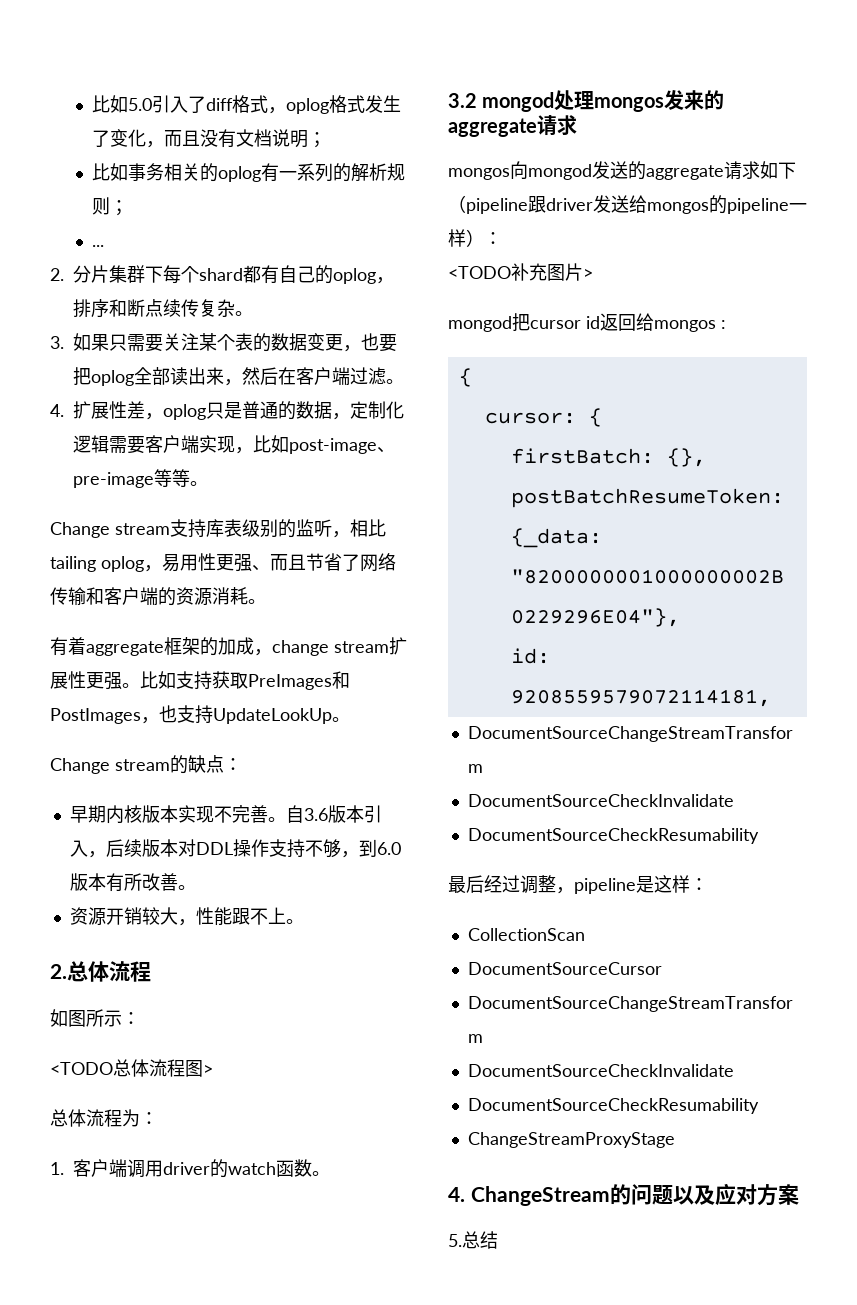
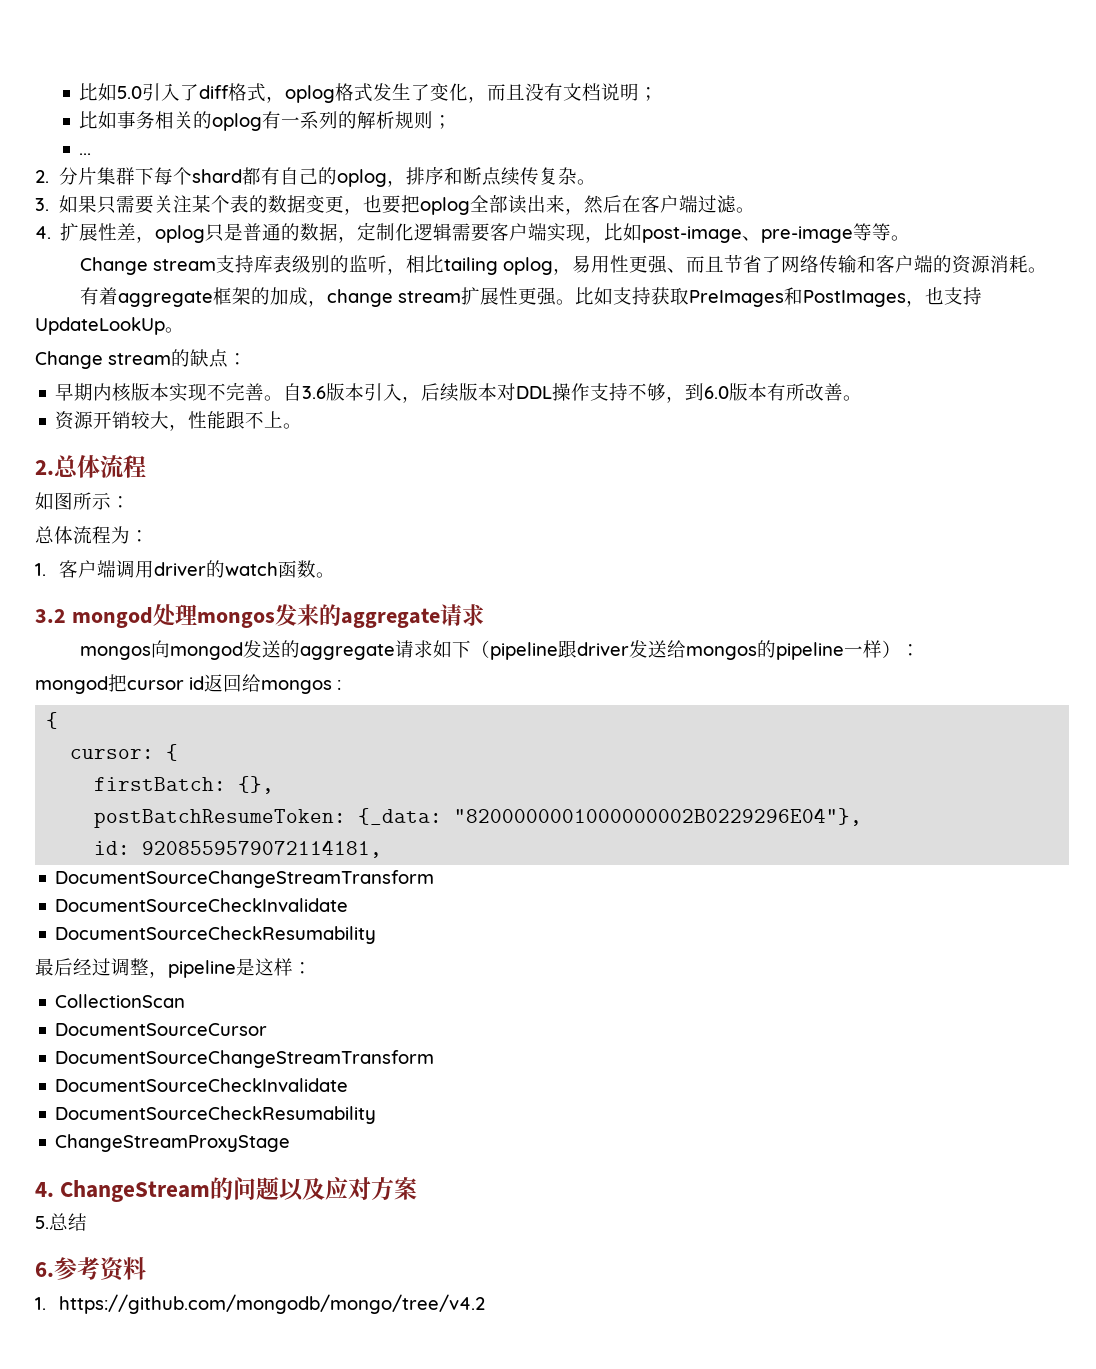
[50,1059,213,1077] // <TODO总体流程图> -> (130, 502) none
[448,263,593,281] // <TODO补充图片> -> (921, 650) none
(498, 1240) none -> [35,1257,146,1282] [35,1294,486,1314] // 6.参考资料 // 1. https://github.com/mongodb/mongo/tree/v4.2

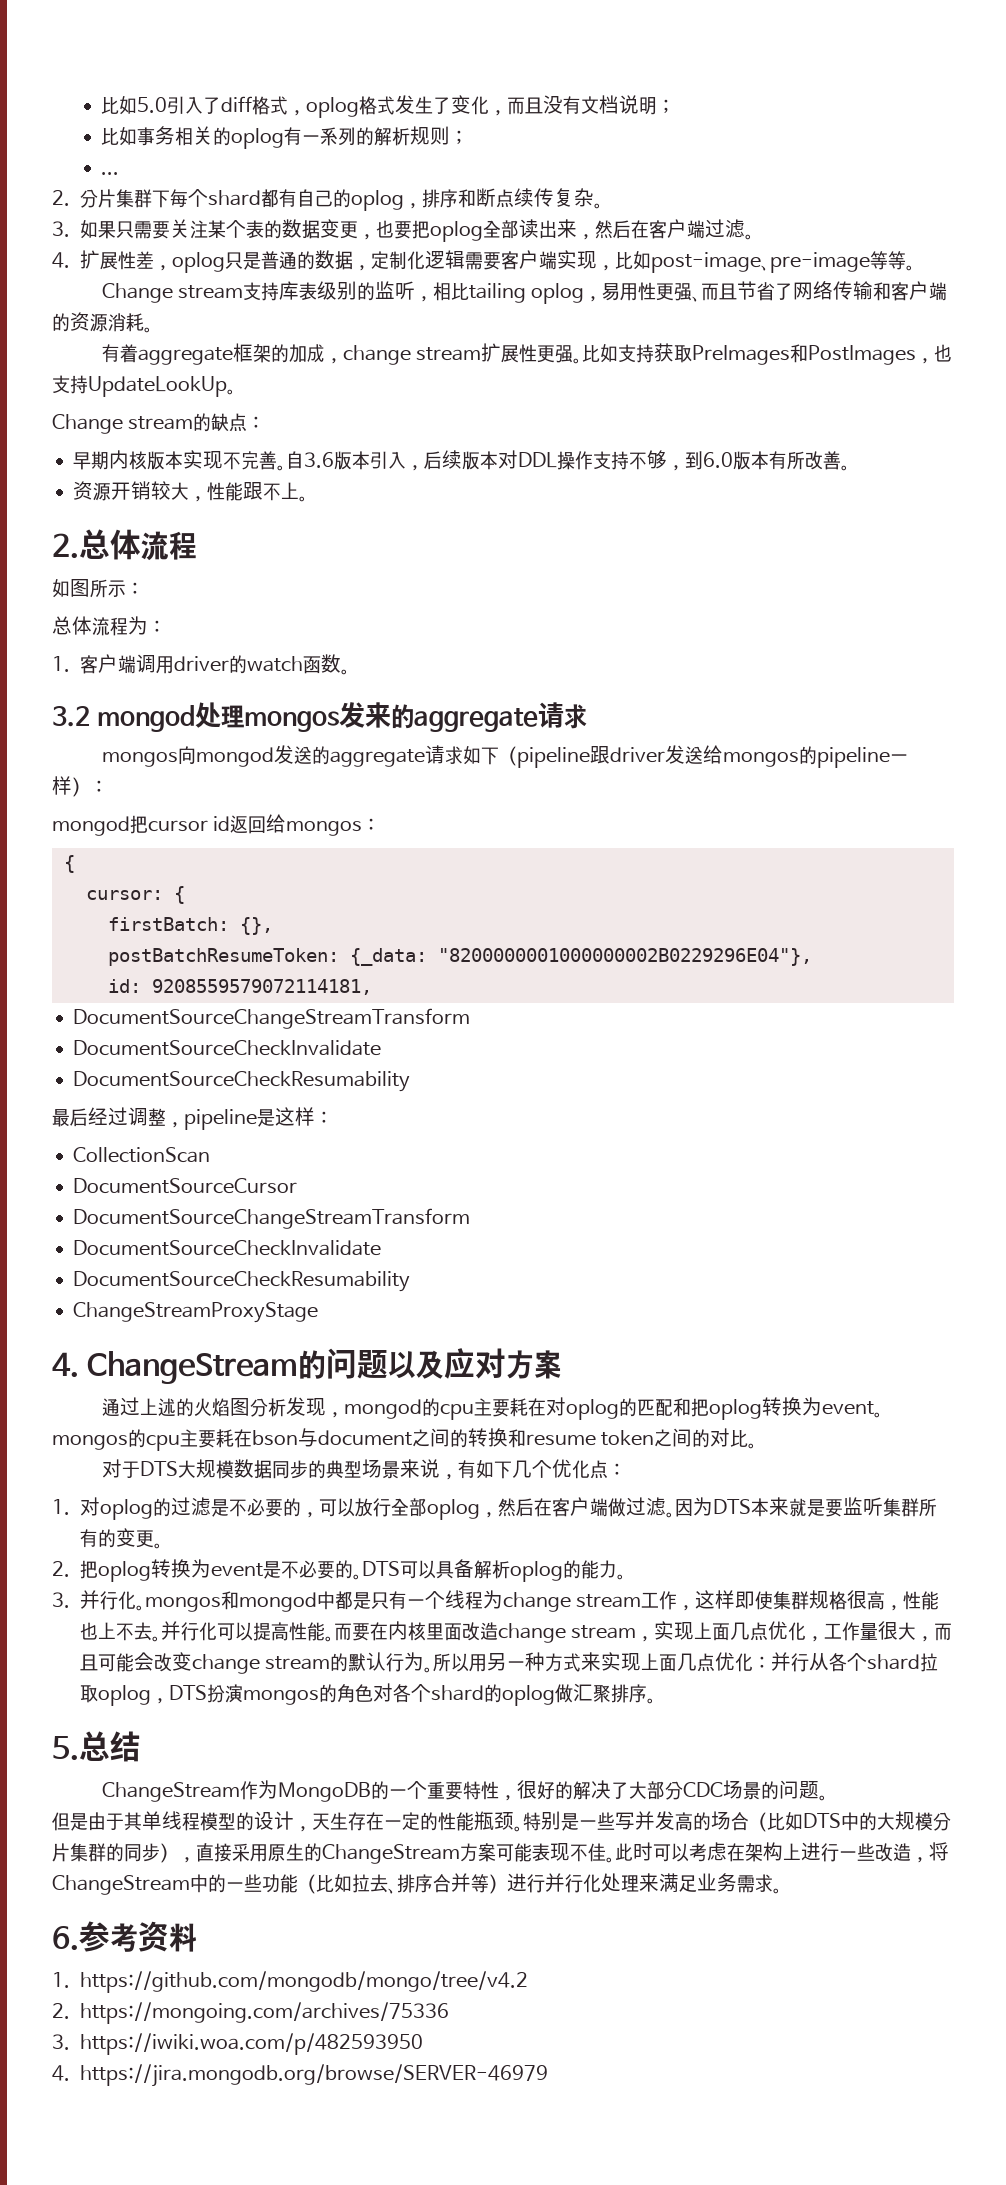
[35,1213,87,1231] 5.总结 -> [101,1397,883,1420] [52,1428,758,1451] [101,1459,626,1480] [52,1497,937,1520] [79,1528,163,1549] [52,1559,626,1582] [52,1590,939,1612] [79,1621,952,1643] [79,1652,938,1674] [79,1683,656,1706] [52,1731,141,1762] [101,1780,828,1802] [52,1811,951,1832] [52,1842,949,1864] [52,1873,782,1895] 通过上述的火焰图分析发现，mongod的cpu主要耗在对oplog的匹配和把oplog转换为event。mongos的cpu主要耗在bson与document之间的转换和resume token之间的对比。 // 对于DTS大规模数据同步的典型场景来说，有如下几个优化点： // 1.对oplog的过滤是不必要的，可以放行全部oplog，然后在客户端做过滤。因为DTS本来就是要监听集群所有的变更。 // 2.把oplog转换为event是不必要的。DTS可以具备解析oplog的能力。 // 3.并行化。mongos和mongod中都是只有一个线程为change stream工作，这样即使集群规格很高，性能也上不去。并行化可以提高性能。而要在内核里面改造change stream，实现上面几点优化，工作量很大，而且可能会改变change stream的默认行为。所以用另一种方式来实现上面几点优化：并行从各个shard拉取oplog，DTS扮演mongos的角色对各个shard的oplog做汇聚排序。 // 5.总结 // ChangeStream作为MongoDB的一个重要特性，很好的解决了大部分CDC场景的问题。 // 但是由于其单线程模型的设计，天生存在一定的性能瓶颈。特别是一些写并发高的场合（比如DTS中的大规模分片集群的同步），直接采用原生的ChangeStream方案可能表现不佳。此时可以考虑在架构上进行一些改造，将ChangeStream中的一些功能（比如拉去、排序合并等）进行并行化处理来满足业务需求。
(486, 1304) none -> [52,2002,449,2024] [52,2033,423,2055] [52,2064,548,2087] // 2. https://mongoing.com/archives/75336 // 3. https://iwiki.woa.com/p/482593950 // 4. https://jira.mongodb.org/browse/SERVER-46979

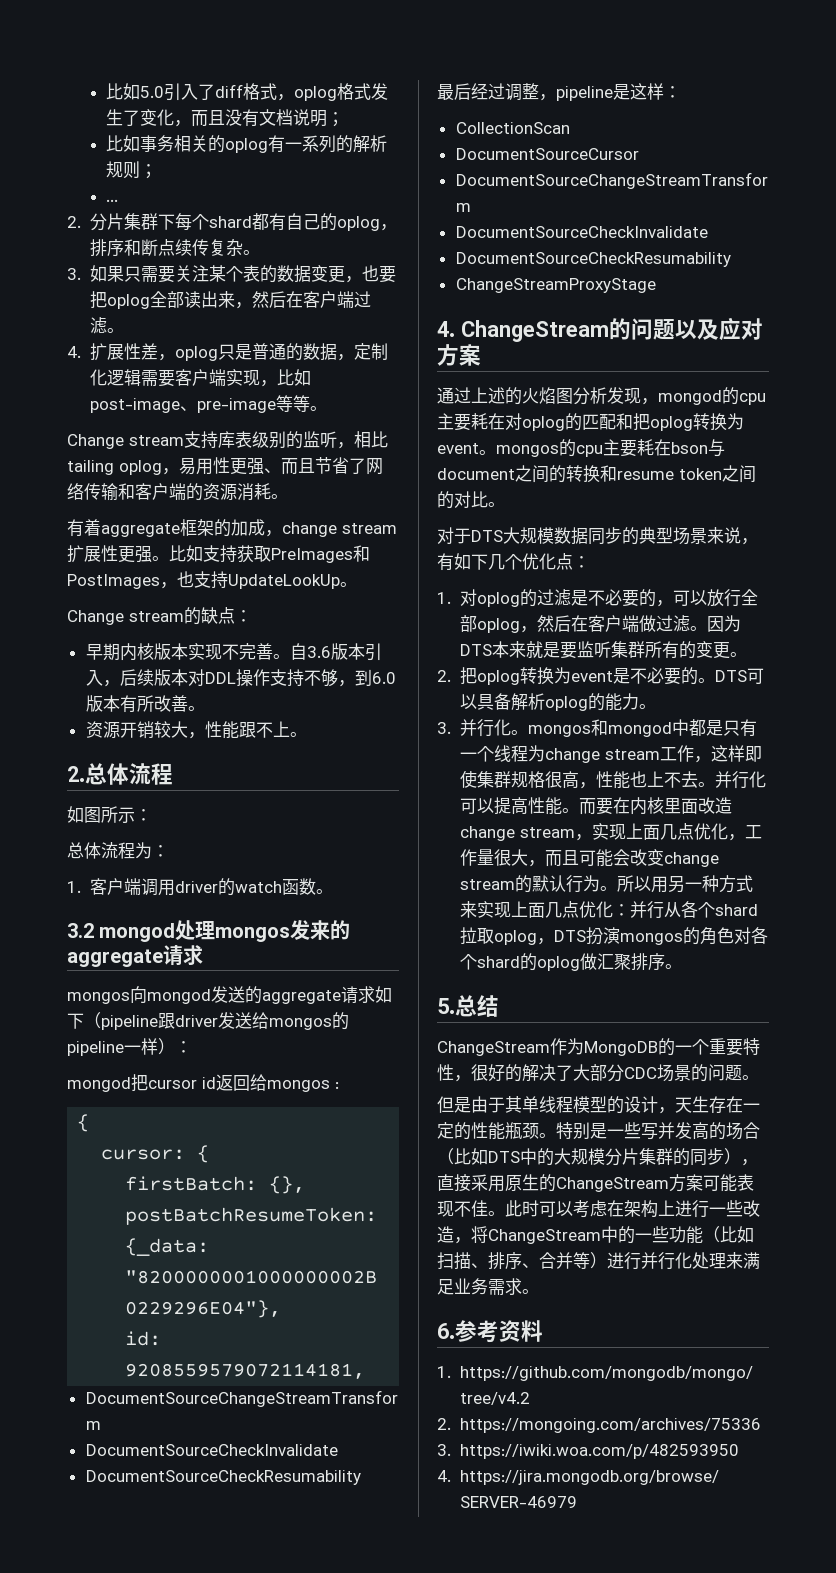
[351,1874,433,1894] 拉去、排序 -> [437,1252,539,1270] 扫描、排序、

